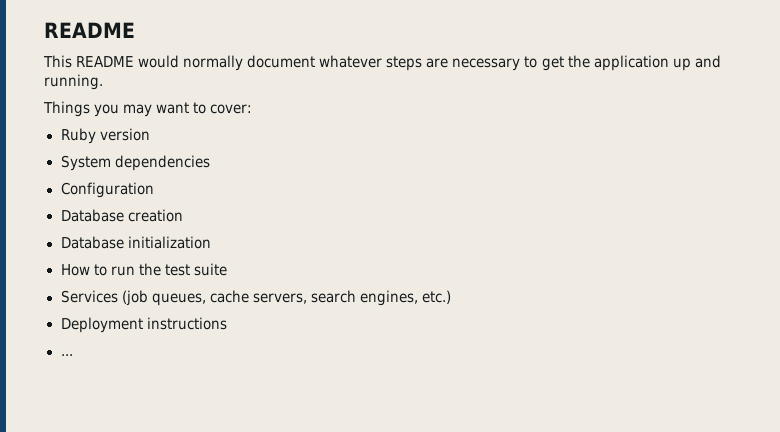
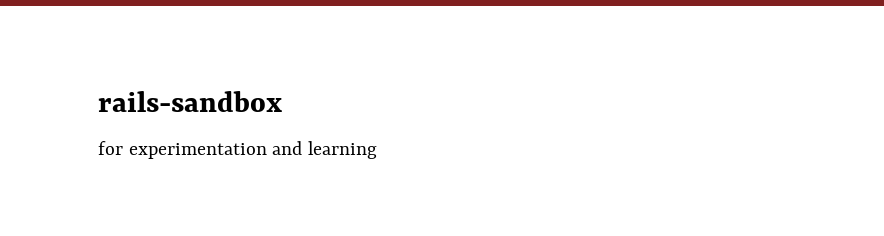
[44,22,135,38] [43,55,721,71] [44,74,103,90] [43,101,253,117] [60,128,150,144] [60,155,210,171] [60,182,154,198] [60,209,183,222] [60,236,211,249] [60,263,227,276] [60,290,451,306] [60,317,227,333] [60,354,73,356] README // This README would normally document whatever steps are necessary to get the application up and running. // Things you may want to cover: // Ruby version // System dependencies // Configuration // Database creation // Database initialization // How to run the test suite // Services (job queues, cache servers, search engines, etc.) // Deployment instructions // ... -> [98,91,282,112] [98,141,378,159] rails-sandbox // for experimentation and learning

